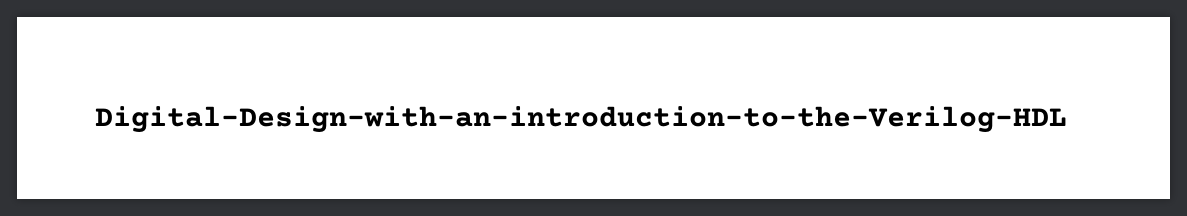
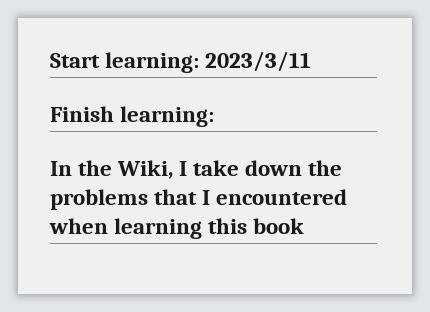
[95,106,1067,133] Digital-Design-with-an-introduction-to-the-Verilog-HDL -> [50,51,312,73] [50,106,215,127] [50,160,343,179] [50,189,348,210] [49,218,305,239] Start learning: 2023/3/11 // Finish learning: // In the Wiki, I take down the problems that I encountered when learning this book

